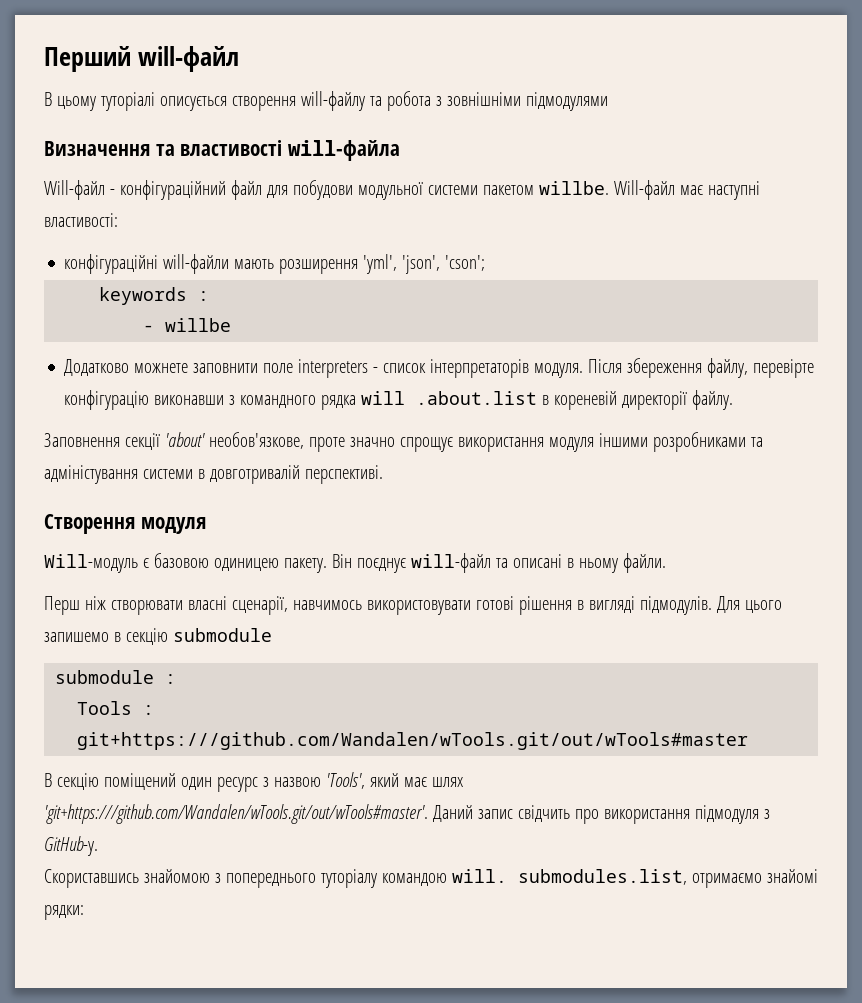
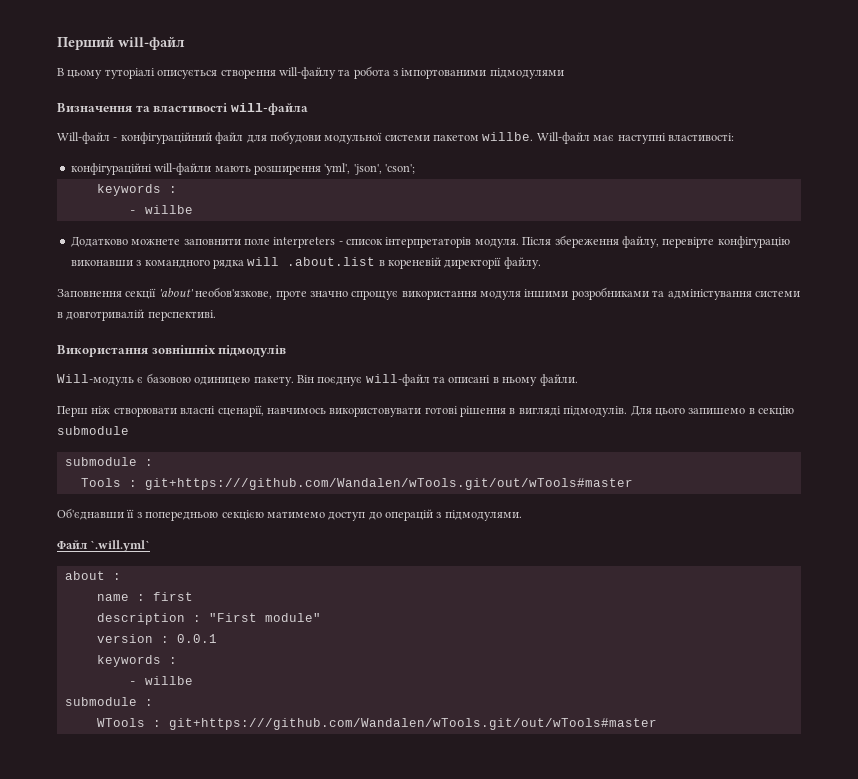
[446,92,521,106] зовнішніми -> [401,68,487,79] імпортованими
[44,514,206,534] Створення модуля -> [57,345,287,357] Використання зовнішніх підмодулів
[44,772,463,792] [44,804,770,824] [44,836,98,856] [44,869,818,888] [44,905,84,920] В секцію поміщений один ресурс з назвою 'Tools', який має шлях 'git+https:///github.com/Wandalen/wTools.git/out/wTools#master'. Даний запис свідчить про використання підмодуля з GitHub-у. // Скориставшись знайомою з попереднього туторіалу командою will. submodules.list, отримаємо знайомі рядки: -> [57,508,522,521] [57,540,151,552] [64,571,121,580] [96,592,193,601] [96,613,321,625] [96,634,217,643] [96,655,177,667] [128,676,193,685] [64,697,153,706] [96,718,657,730] Об'єднавши її з попередньою секцією матимемо доступ до операцій з підмодулями. // Файл `.will.yml` // about : // name : first // description : "First module" // version : 0.0.1 // keywords : // - willbe // submodule : // WTools : git+https:///github.com/Wandalen/wTools.git/out/wTools#master

